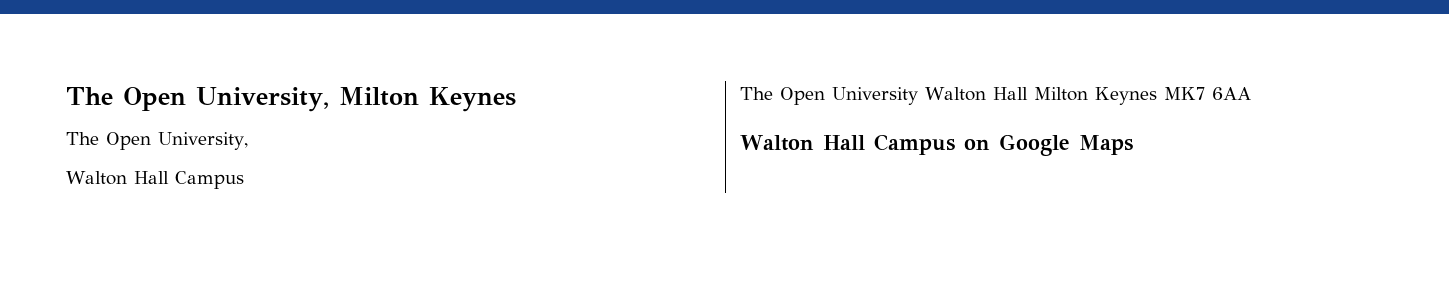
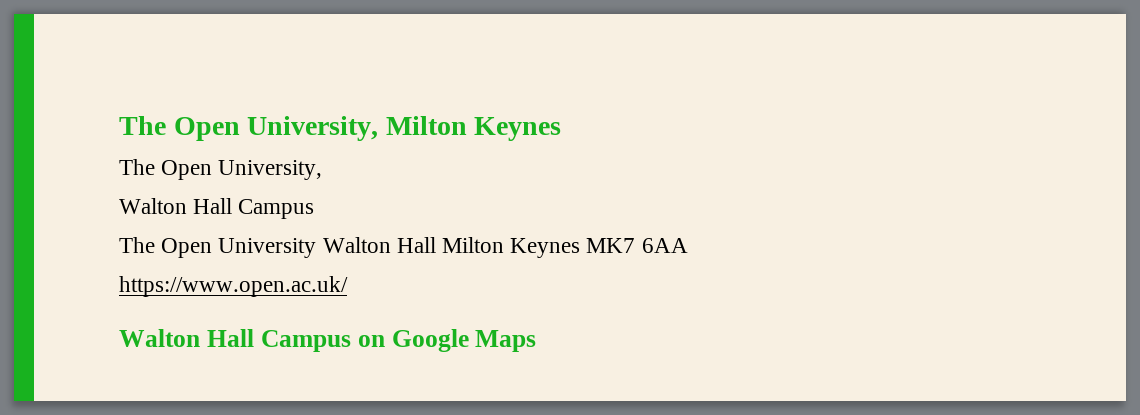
(1251, 93) none -> [119,276,348,297] // https://www.open.ac.uk/

